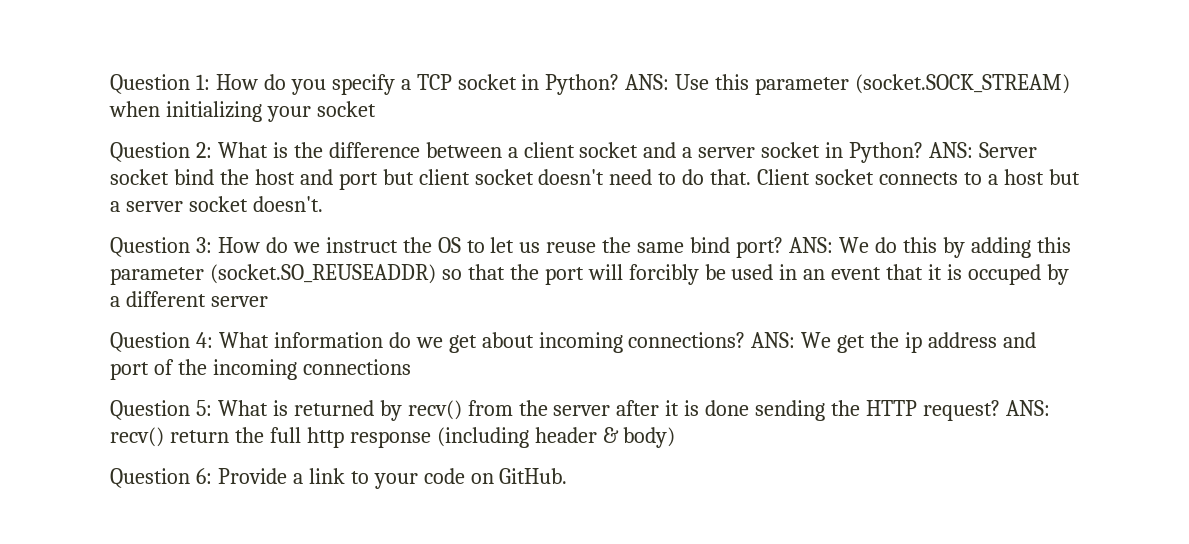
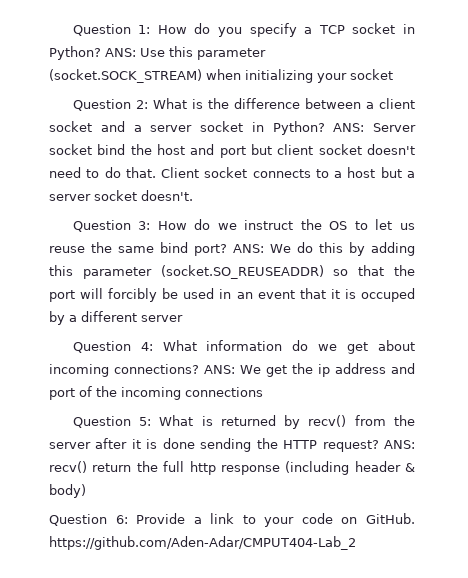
(568, 476) none -> [49,536,356,550] https://github.com/Aden-Adar/CMPUT404-Lab_2

